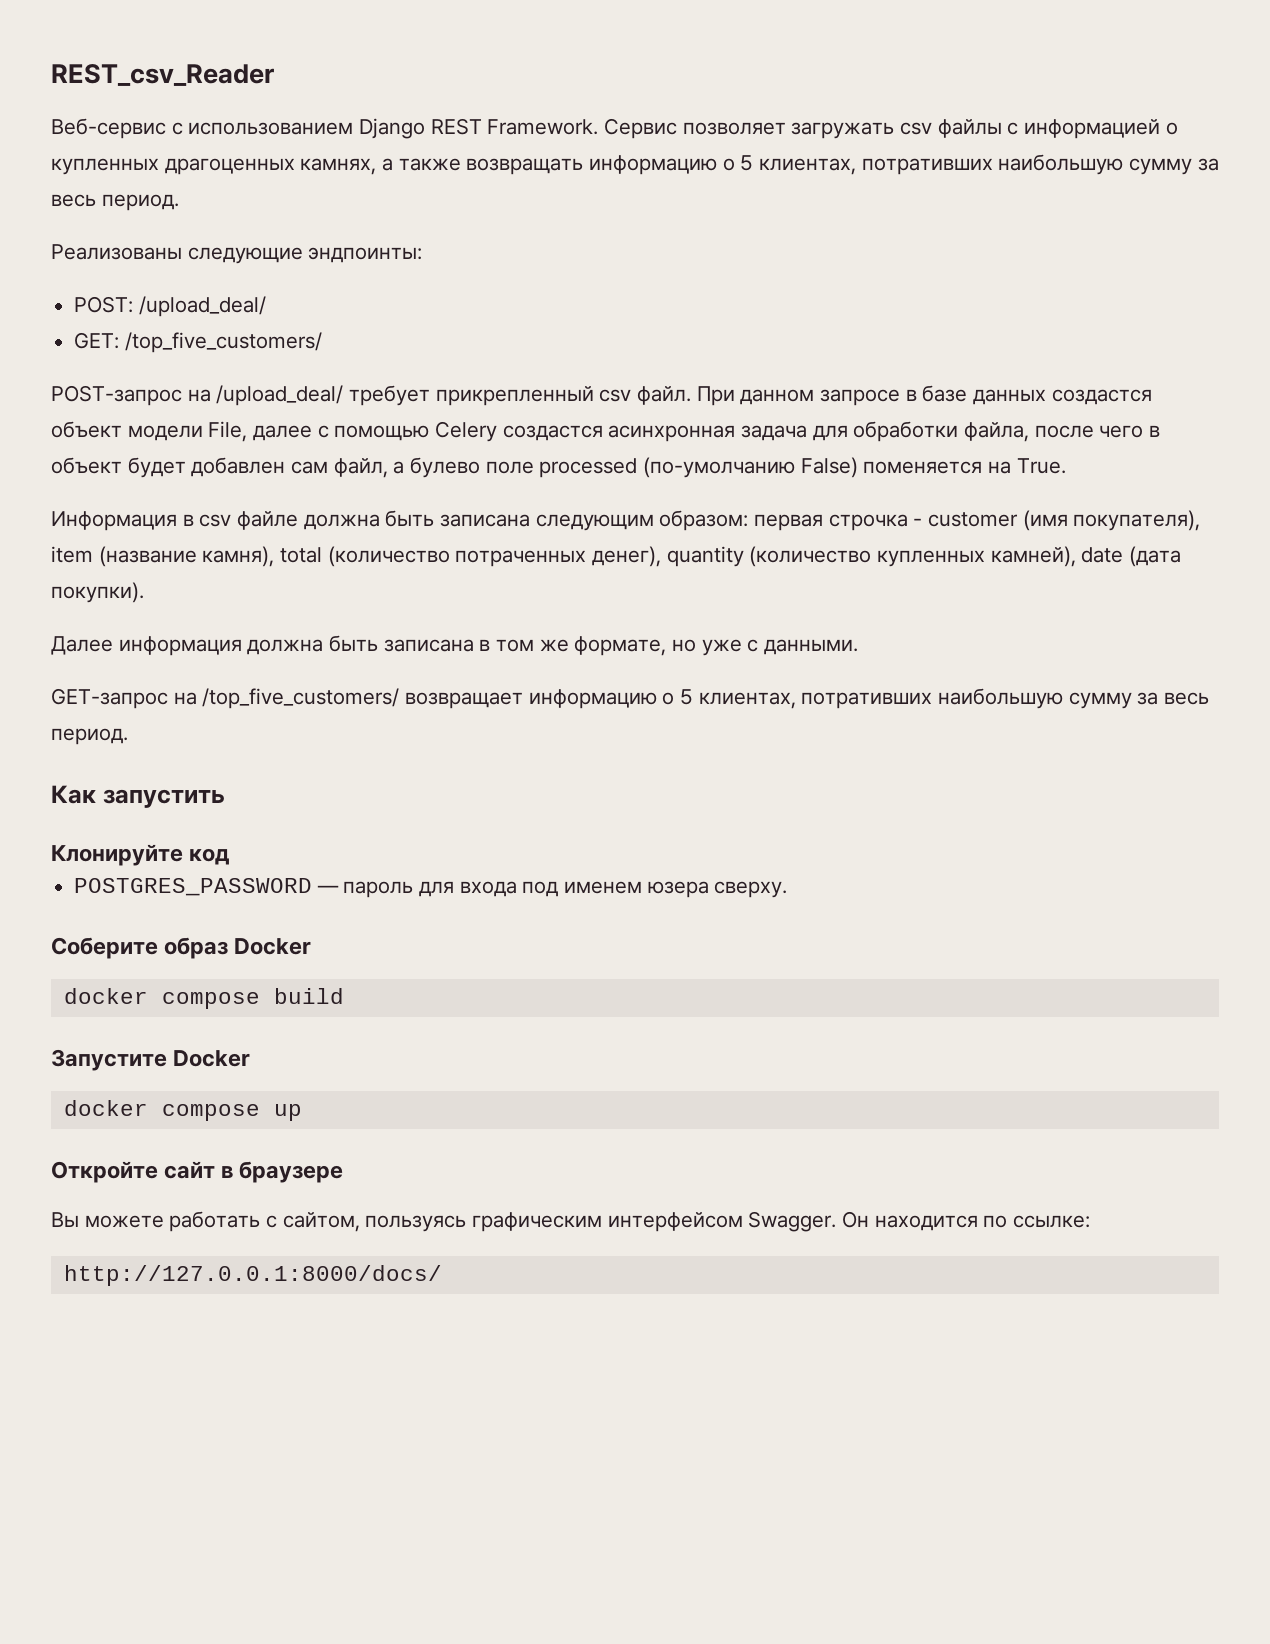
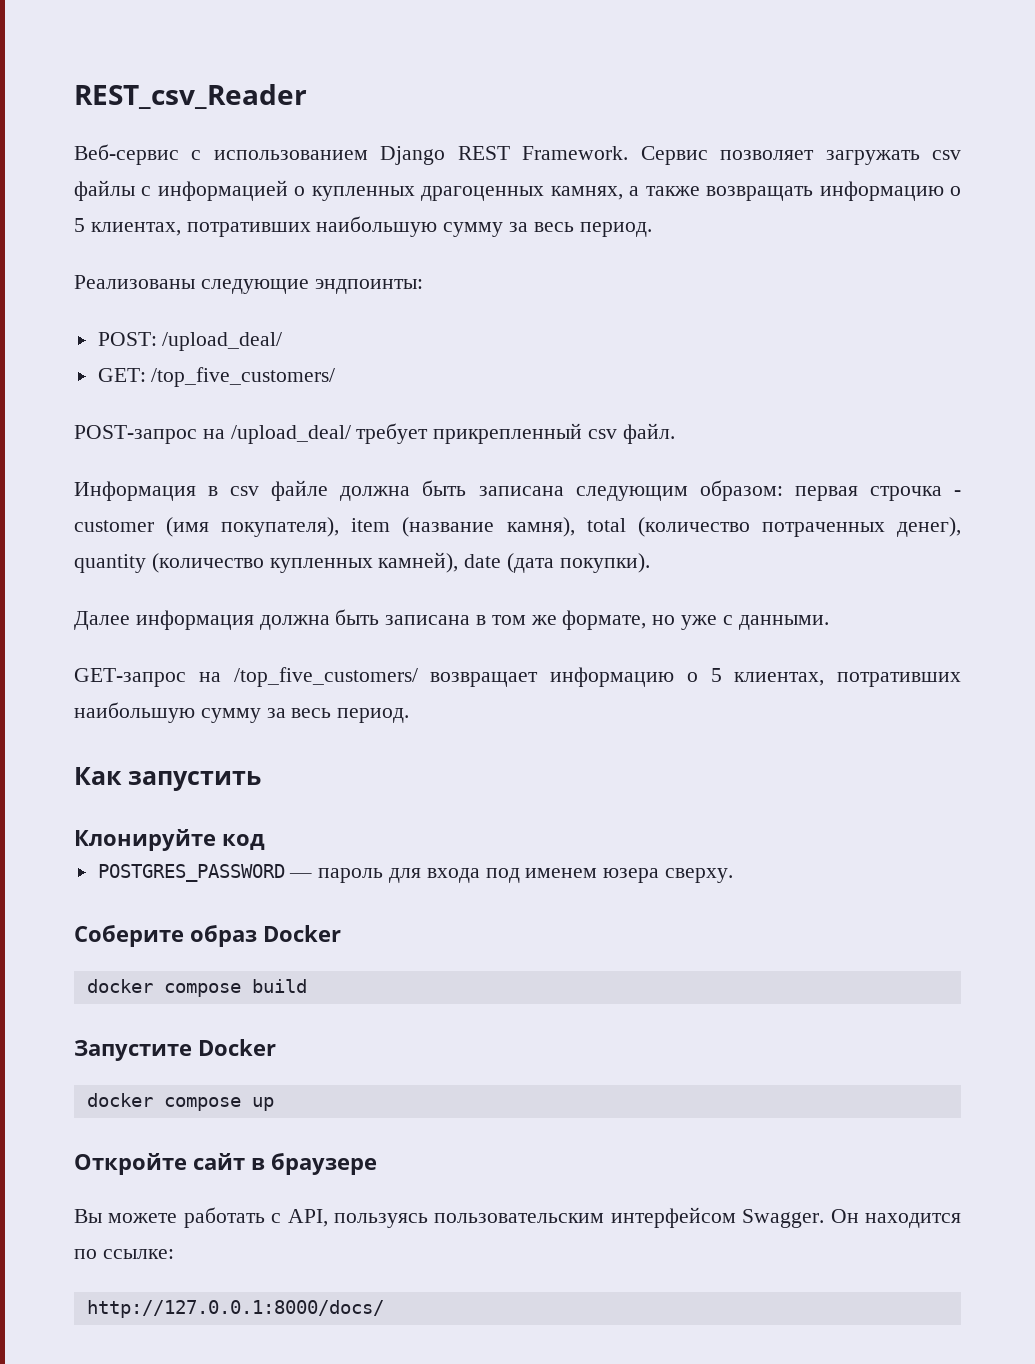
[696,385,1152,406] [51,421,1161,442] [51,457,1066,478] При данном запросе в базе данных создастся объект модели File, далее с помощью Celery создастся асинхронная задача для обработки файла, после чего в объект будет добавлен сам файл, а булево поле processed (по-умолчанию False) поменяется на True. -> (675, 433) none
[282,1212,603,1232] сайтом, пользуясь графическим -> [287,1209,605,1228] API, пользуясь пользовательским

